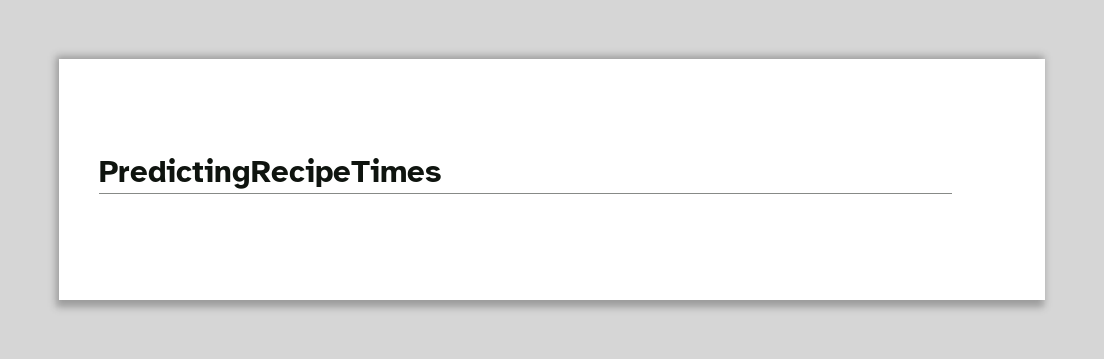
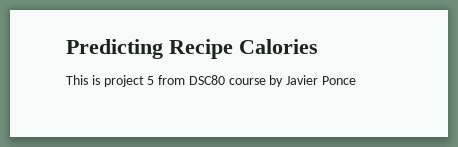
[99,158,442,189] PredictingRecipeTimes -> [66,39,318,59] [66,75,357,87] Predicting Recipe Calories // This is project 5 from DSC80 course by Javier Ponce

